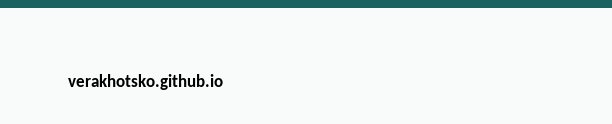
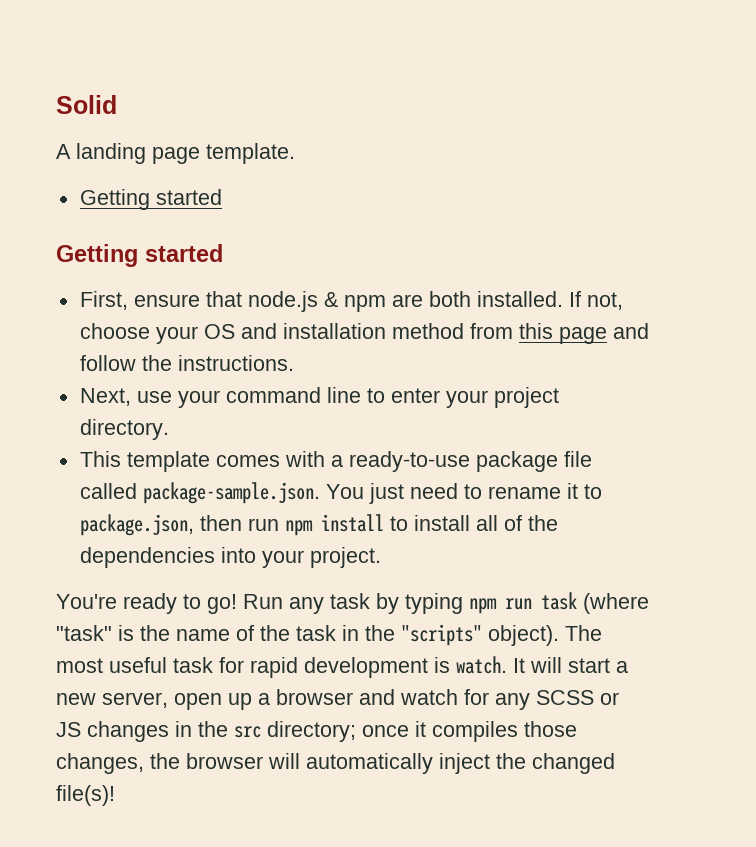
[68,74,223,90] verakhotsko.github.io -> [56,95,117,114] [56,143,295,164] [79,189,222,210] [56,244,223,267] [79,291,623,312] [79,323,649,344] [79,355,294,371] [79,387,559,408] [79,419,169,440] [79,451,592,472] [79,482,602,504] [79,514,558,536] [79,547,381,568] [56,592,649,614] [56,624,602,646] [56,656,628,678] [56,689,619,710] [56,721,577,742] [56,753,615,774] [56,785,115,806] Solid // A landing page template. // Getting started // Getting started // First, ensure that node.js & npm are both installed. If not, choose your OS and installation method from this page and follow the instructions. // Next, use your command line to enter your project directory. // This template comes with a ready-to-use package file called package-sample.json. You just need to rename it to package.json, then run npm install to install all of the dependencies into your project. // You're ready to go! Run any task by typing npm run task (where "task" is the name of the task in the "scripts" object). The most useful task for rapid development is watch. It will start a new server, open up a browser and watch for any SCSS or JS changes in the src directory; once it compiles those changes, the browser will automatically inject the changed file(s)!

